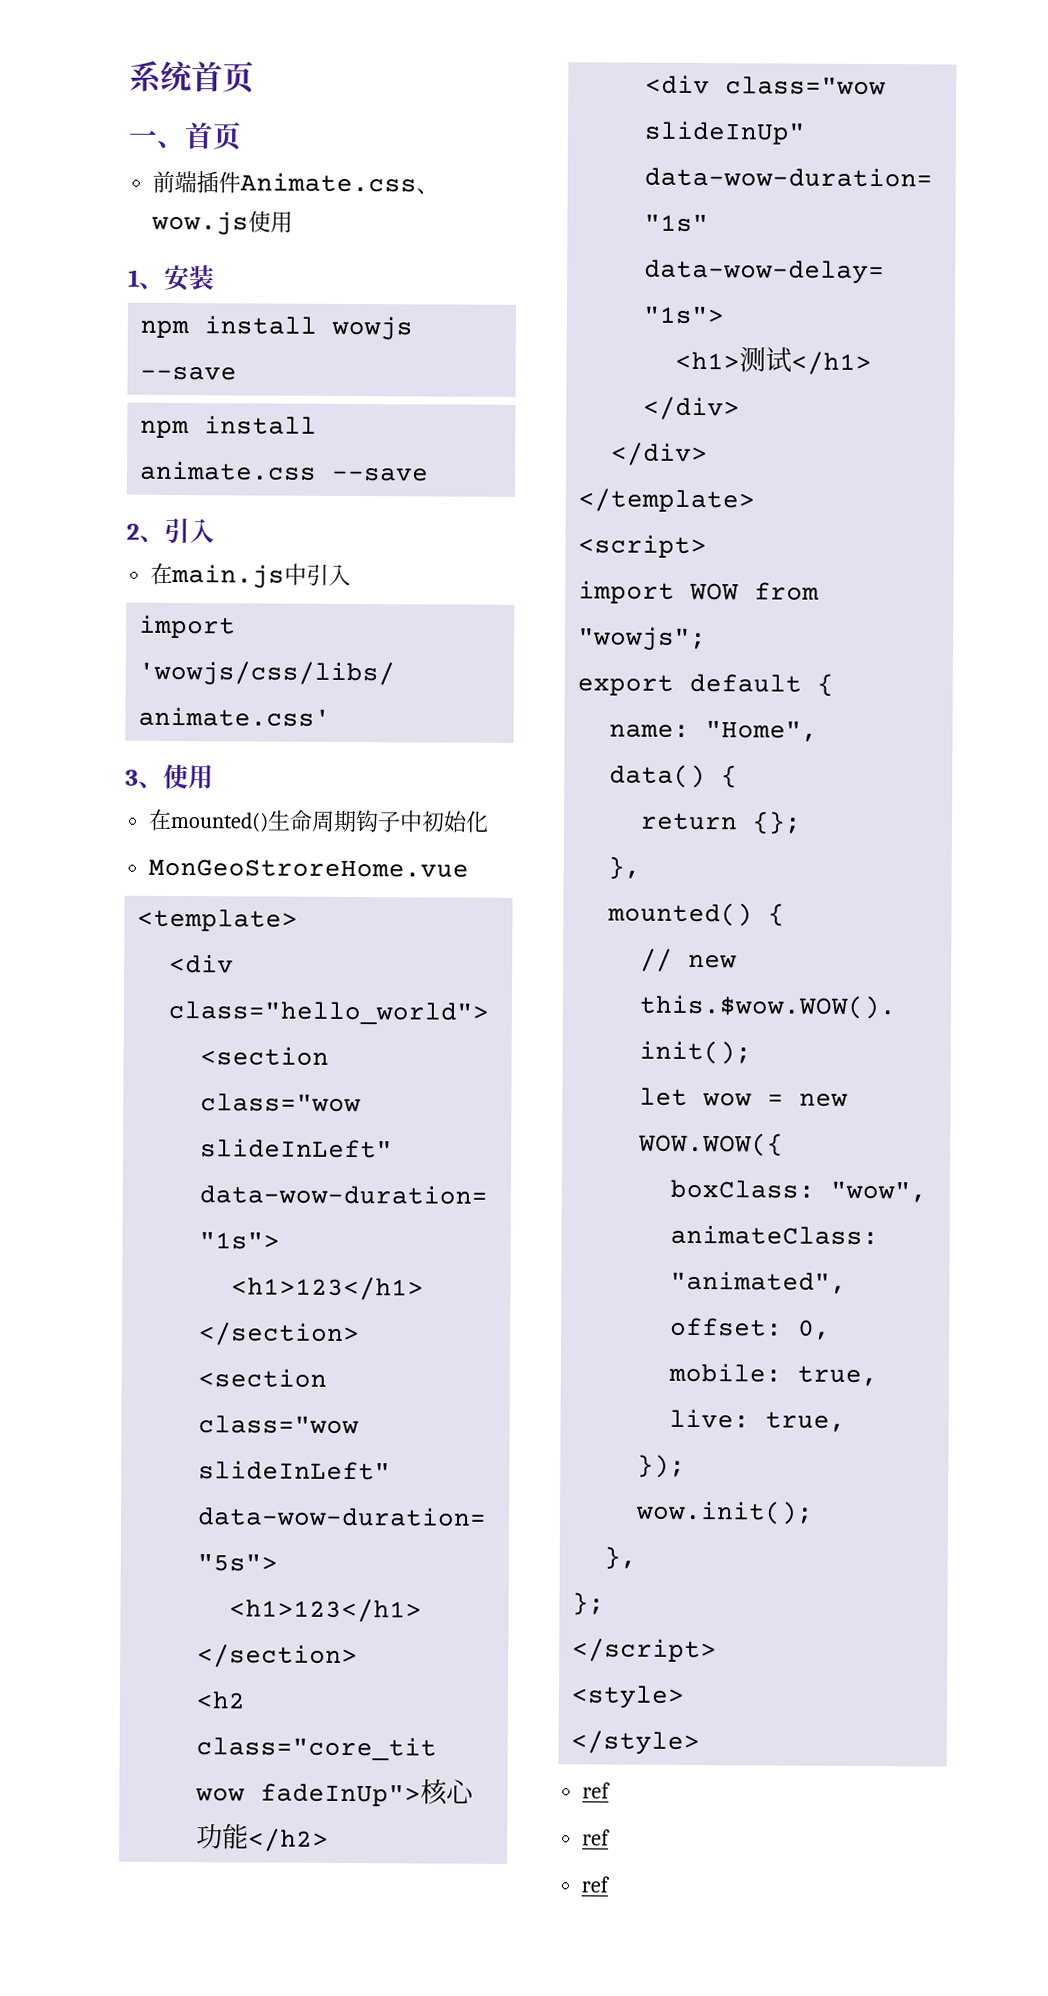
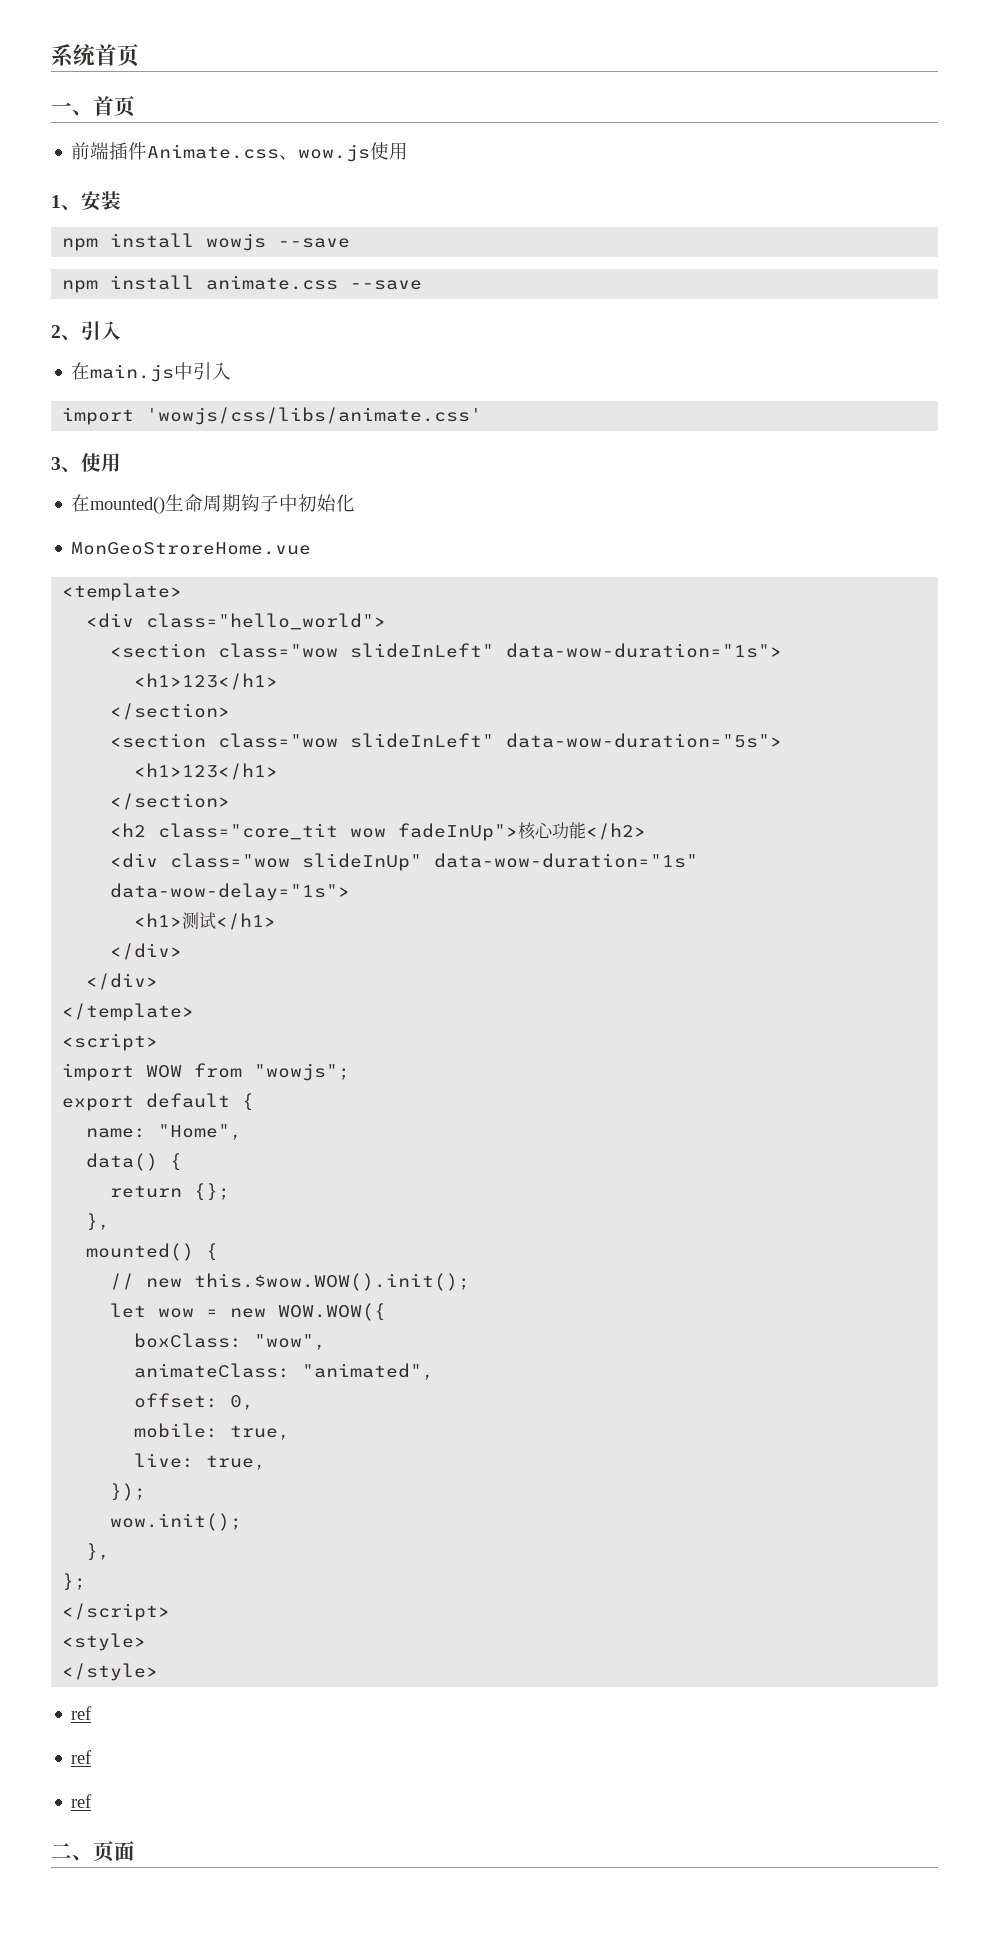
(611, 1884) none -> [51,1841,135,1862] // 二、页面

